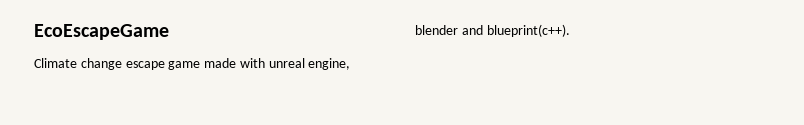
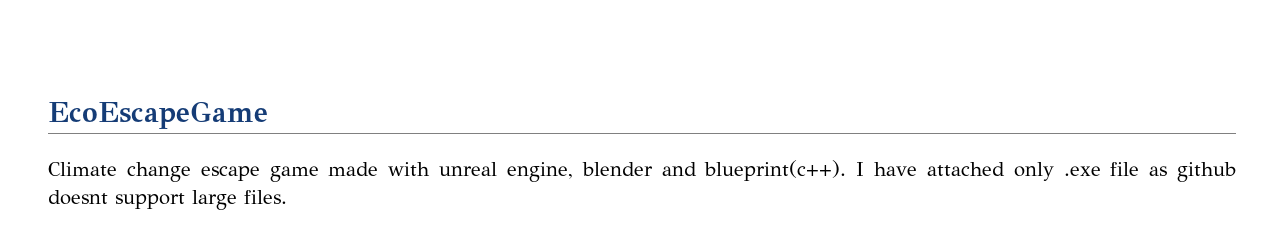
(570, 30) none -> [856,162,1236,182] [48,190,287,210] I have attached only .exe file as github doesnt support large files.

